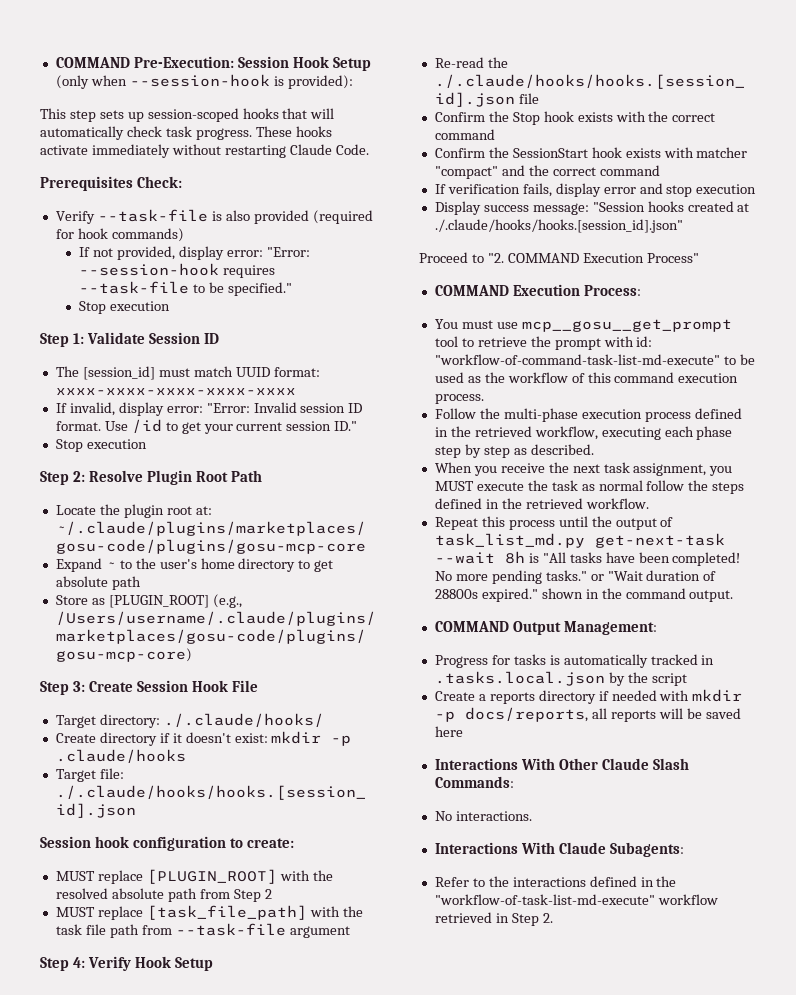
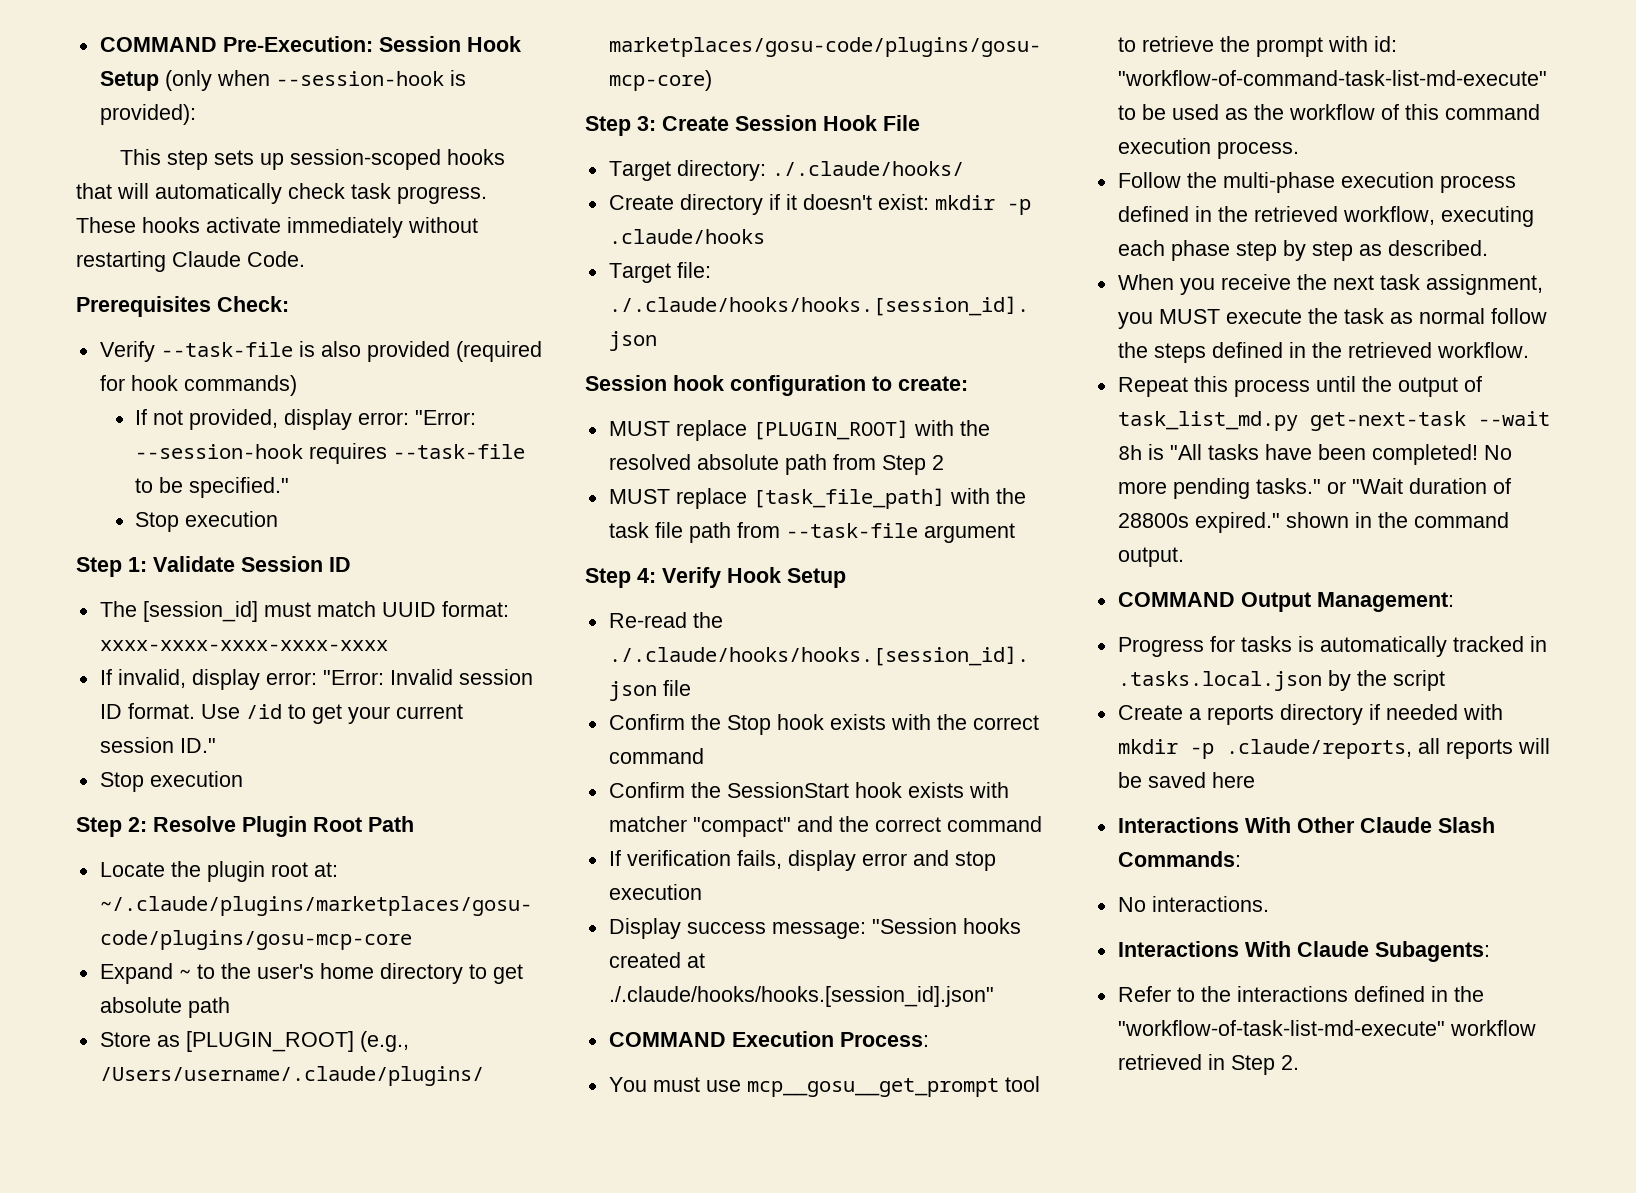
[419,252,699,263] // Proceed to "2. COMMAND Execution Process" -> (994, 996) none
[464,707,588,722] docs/reports, -> [1225,739,1412,759] .claude/reports,

